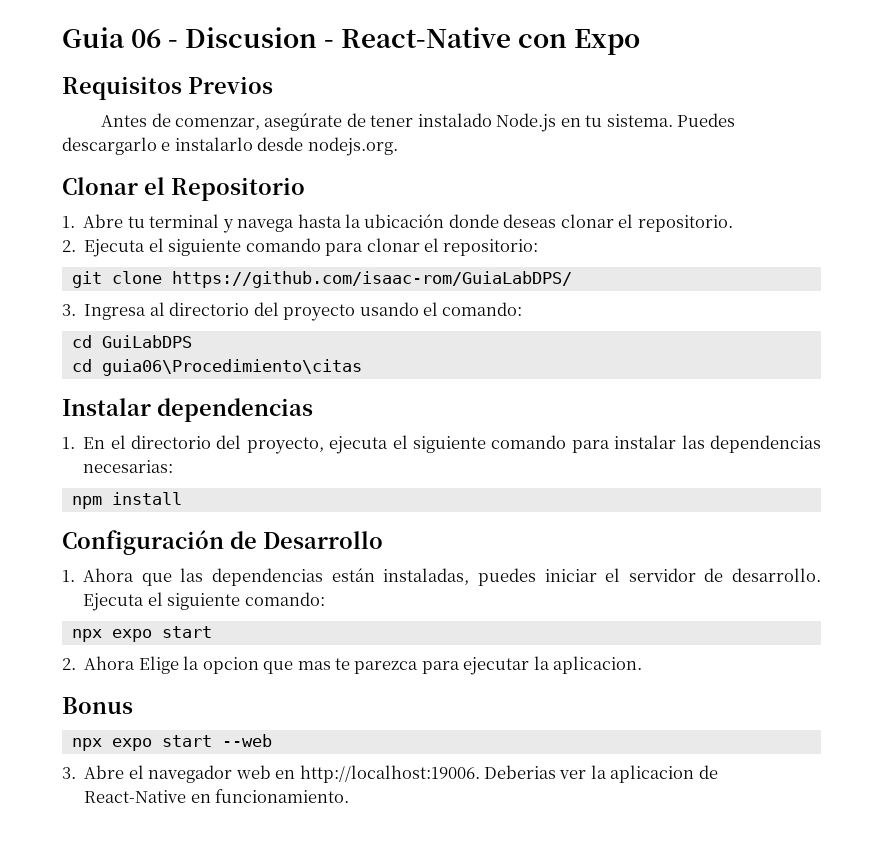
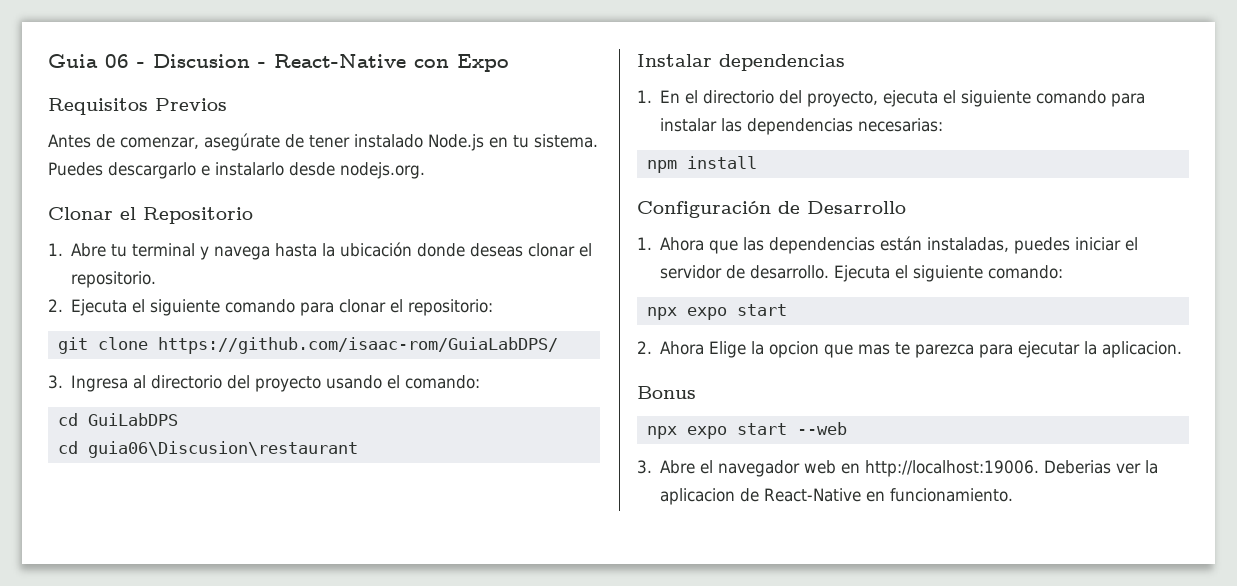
[101,359,362,376] guia06\Procedimiento\citas -> [87,441,358,458] guia06\Discusion\restaurant

